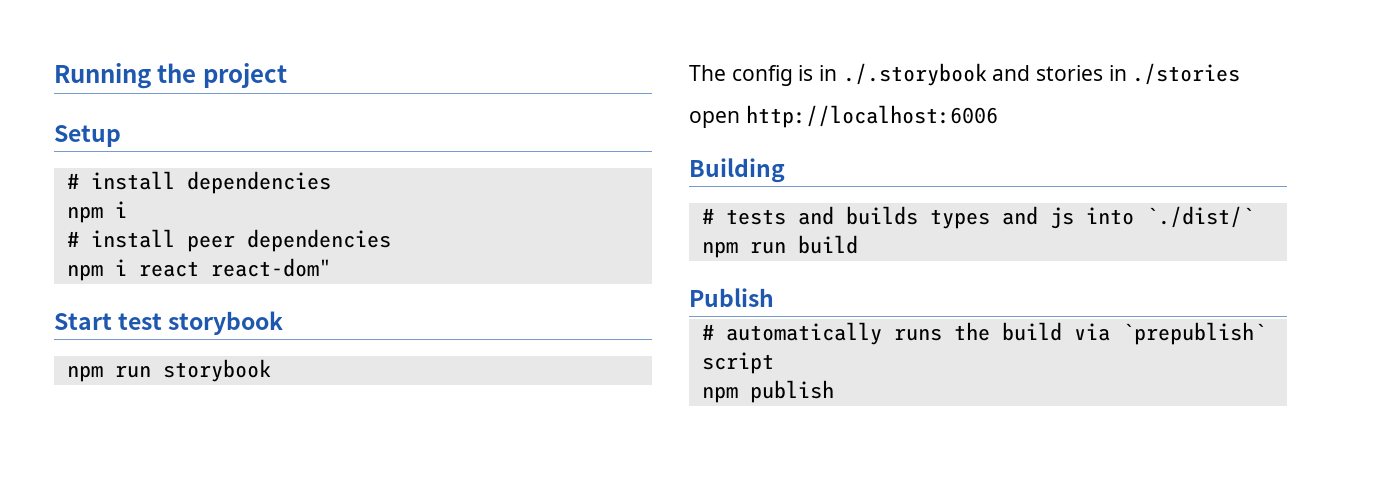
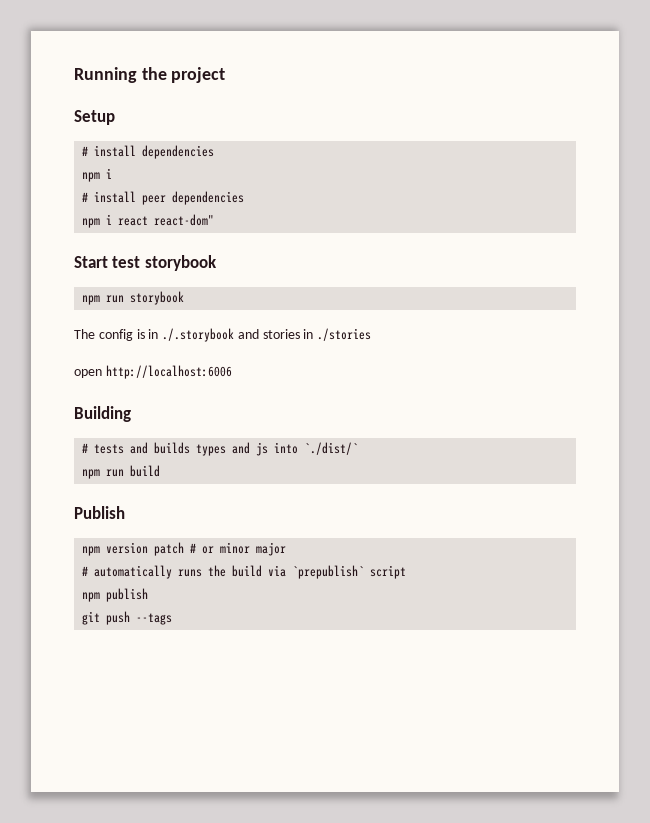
(774, 297) none -> [82,542,287,556] // npm version patch # or minor major
(834, 391) none -> [82,611,173,625] // git push --tags

